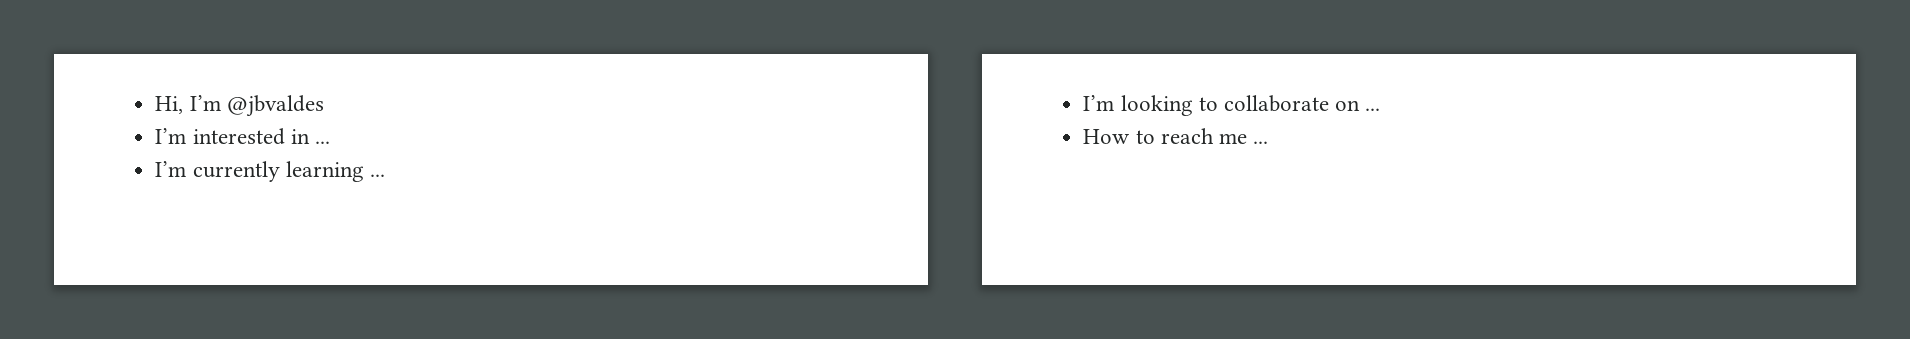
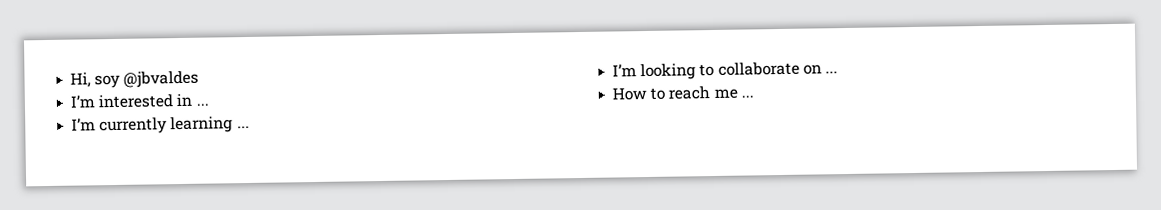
[189,95,221,111] I’m -> [94,74,121,89] soy

